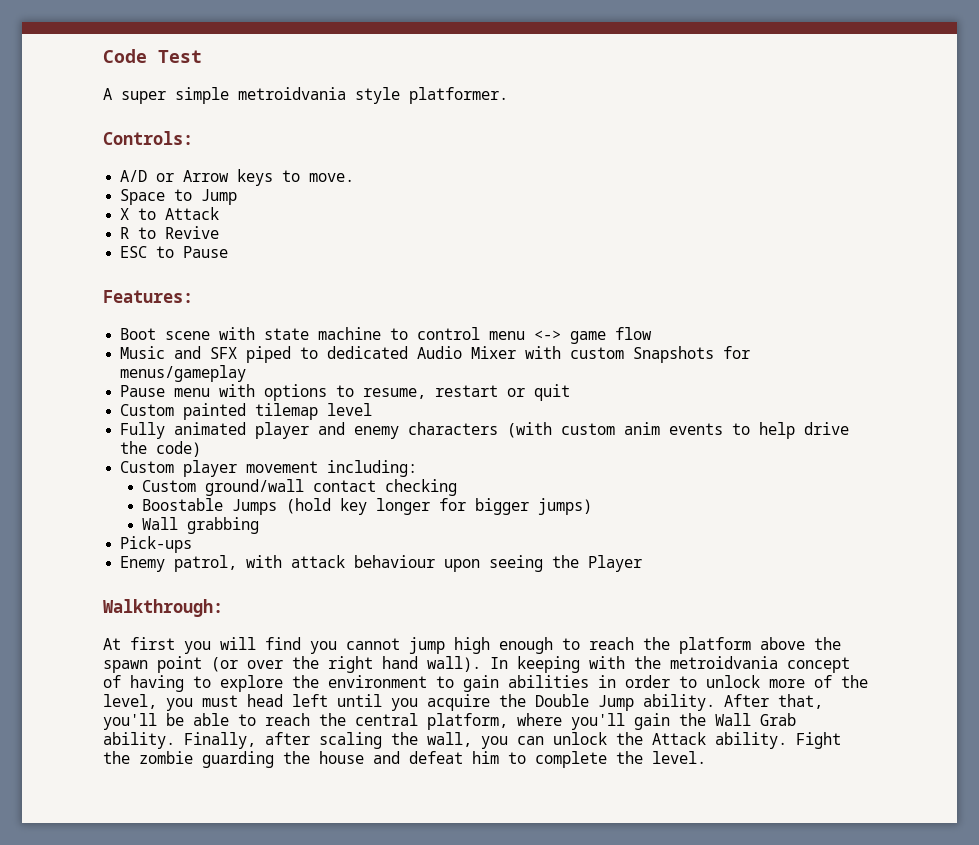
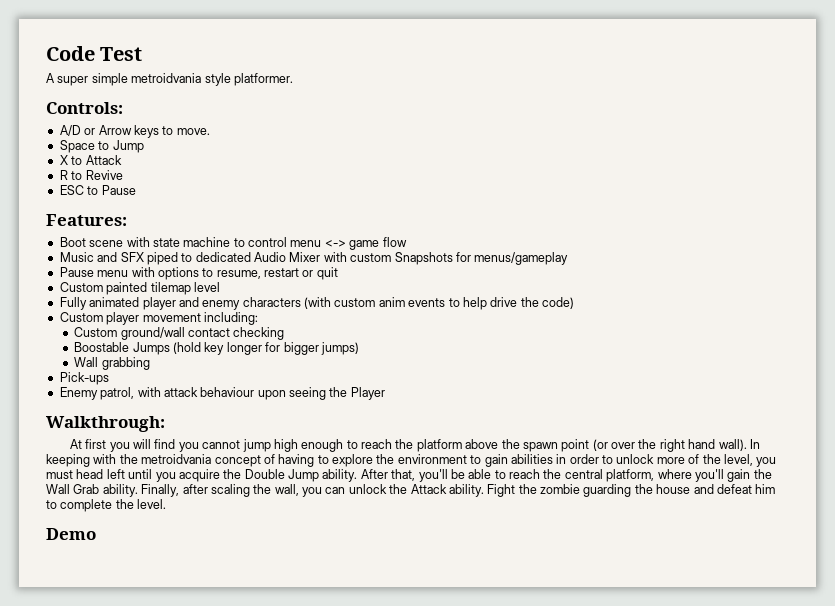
(706, 757) none -> [46,528,96,540] // Demo

